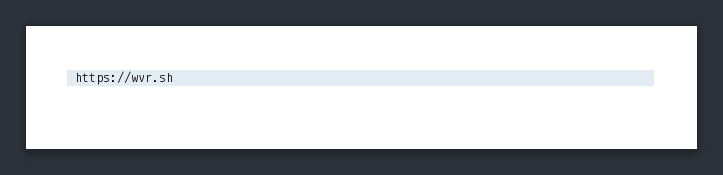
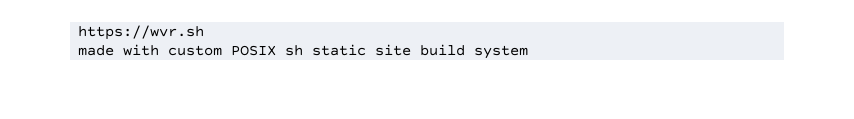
(174, 78) none -> [78,44,529,59] // made with custom POSIX sh static site build system

